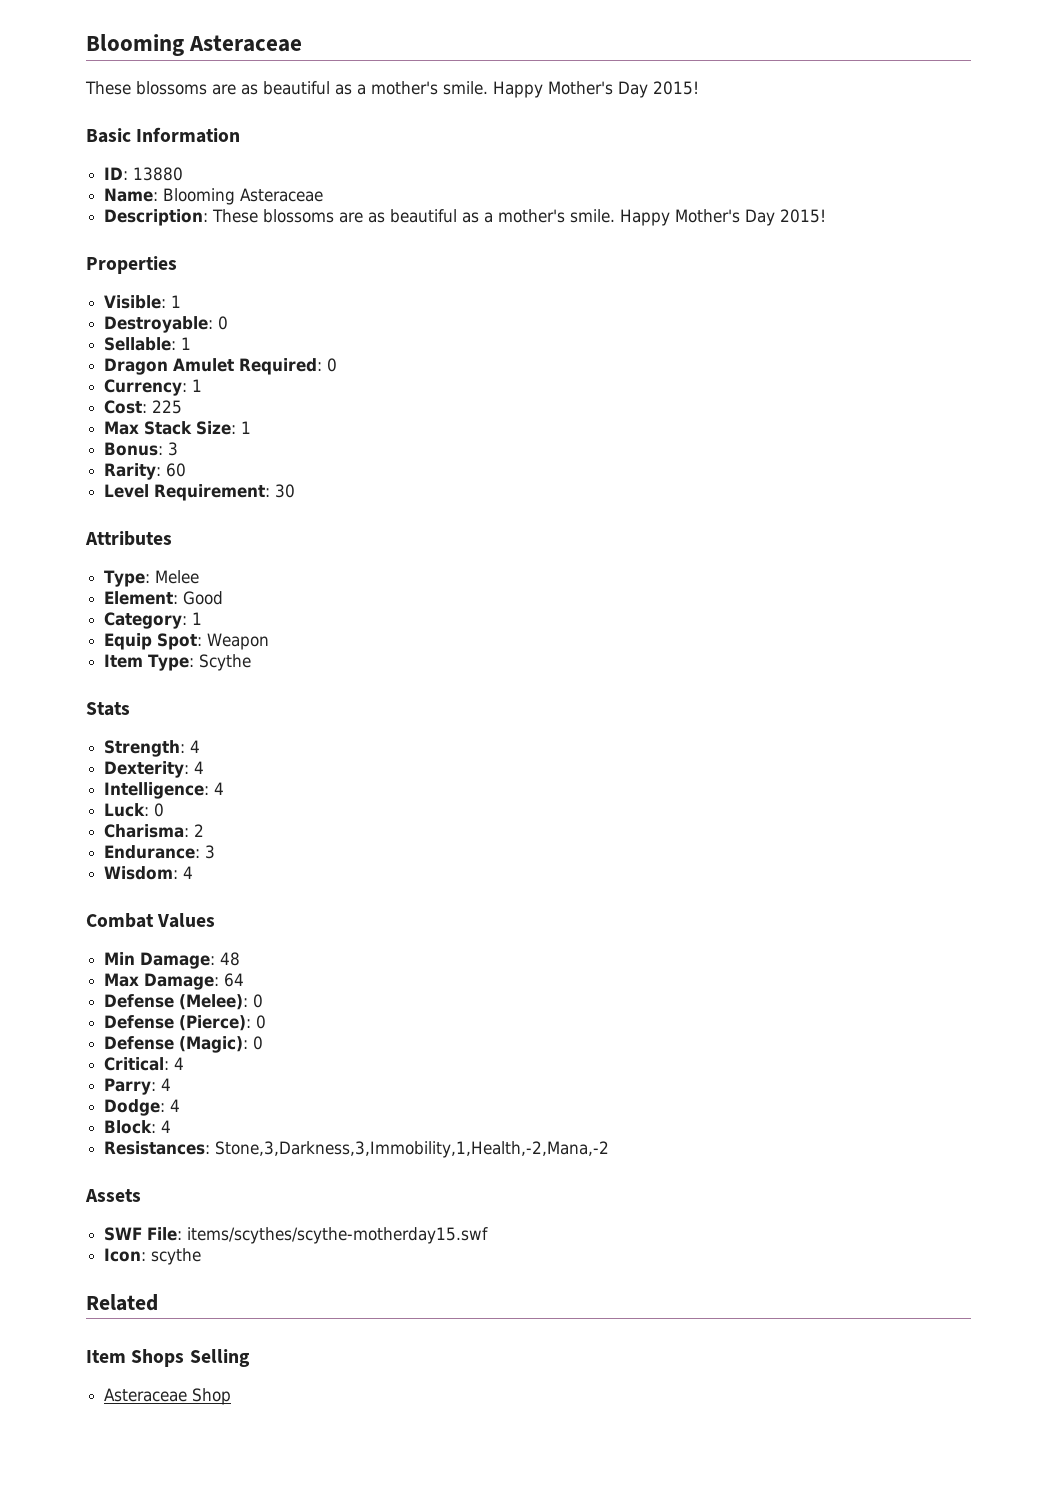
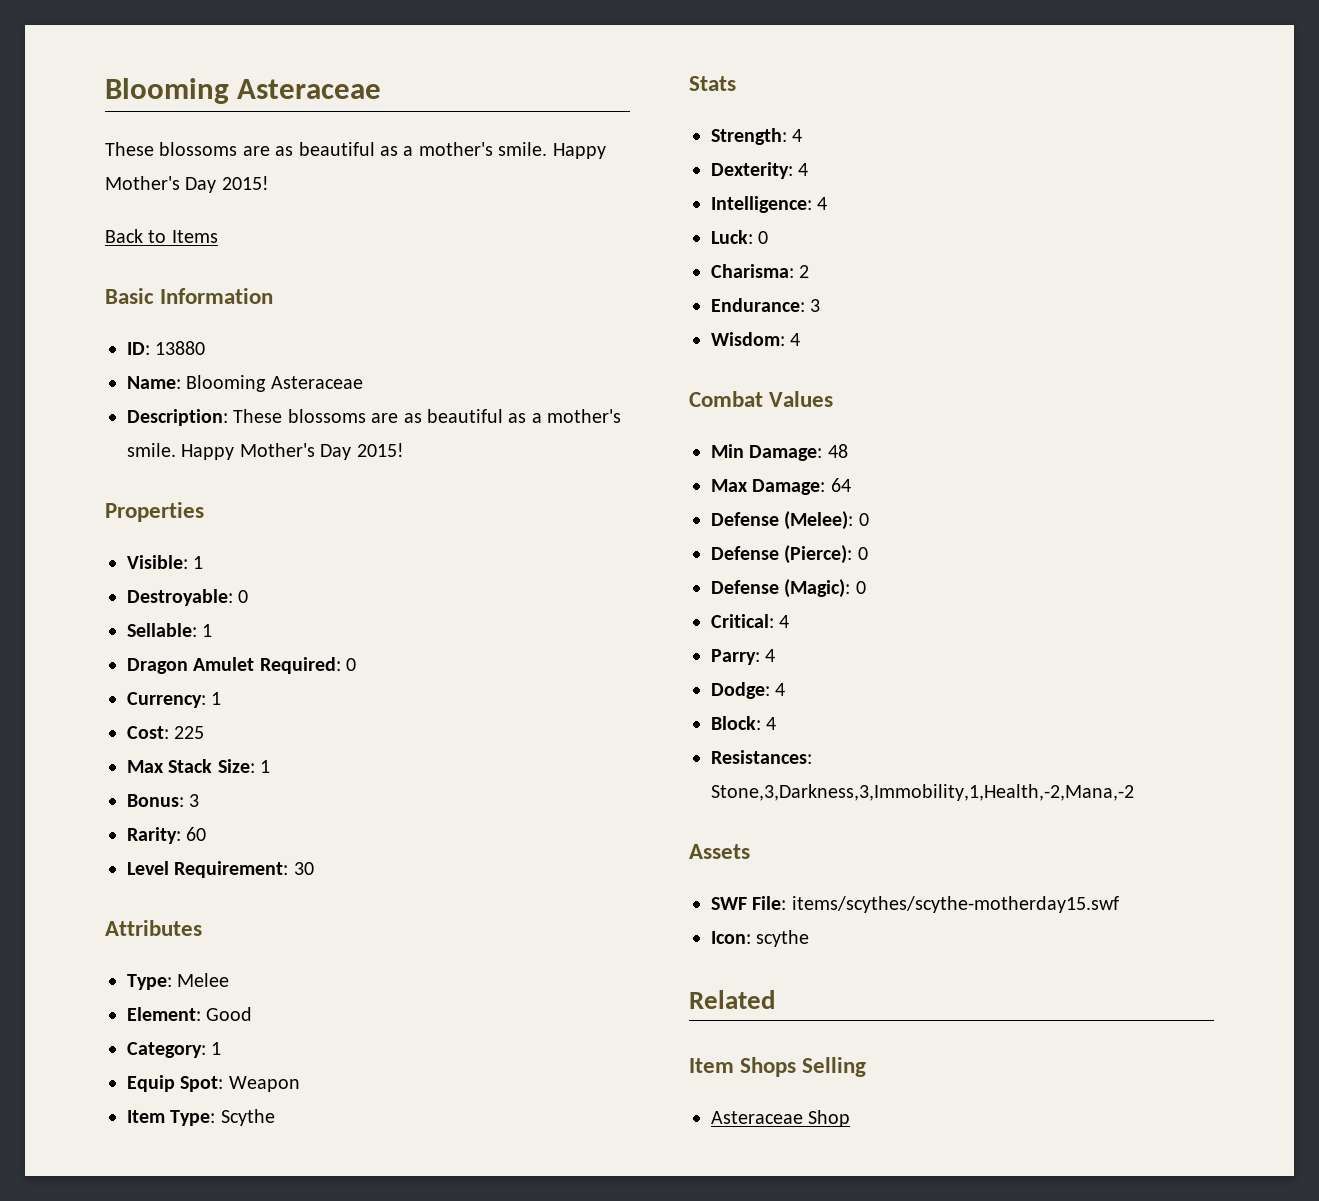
(699, 88) none -> [105,229,218,243] // Back to Items

